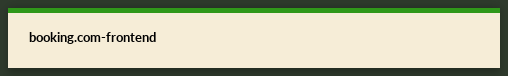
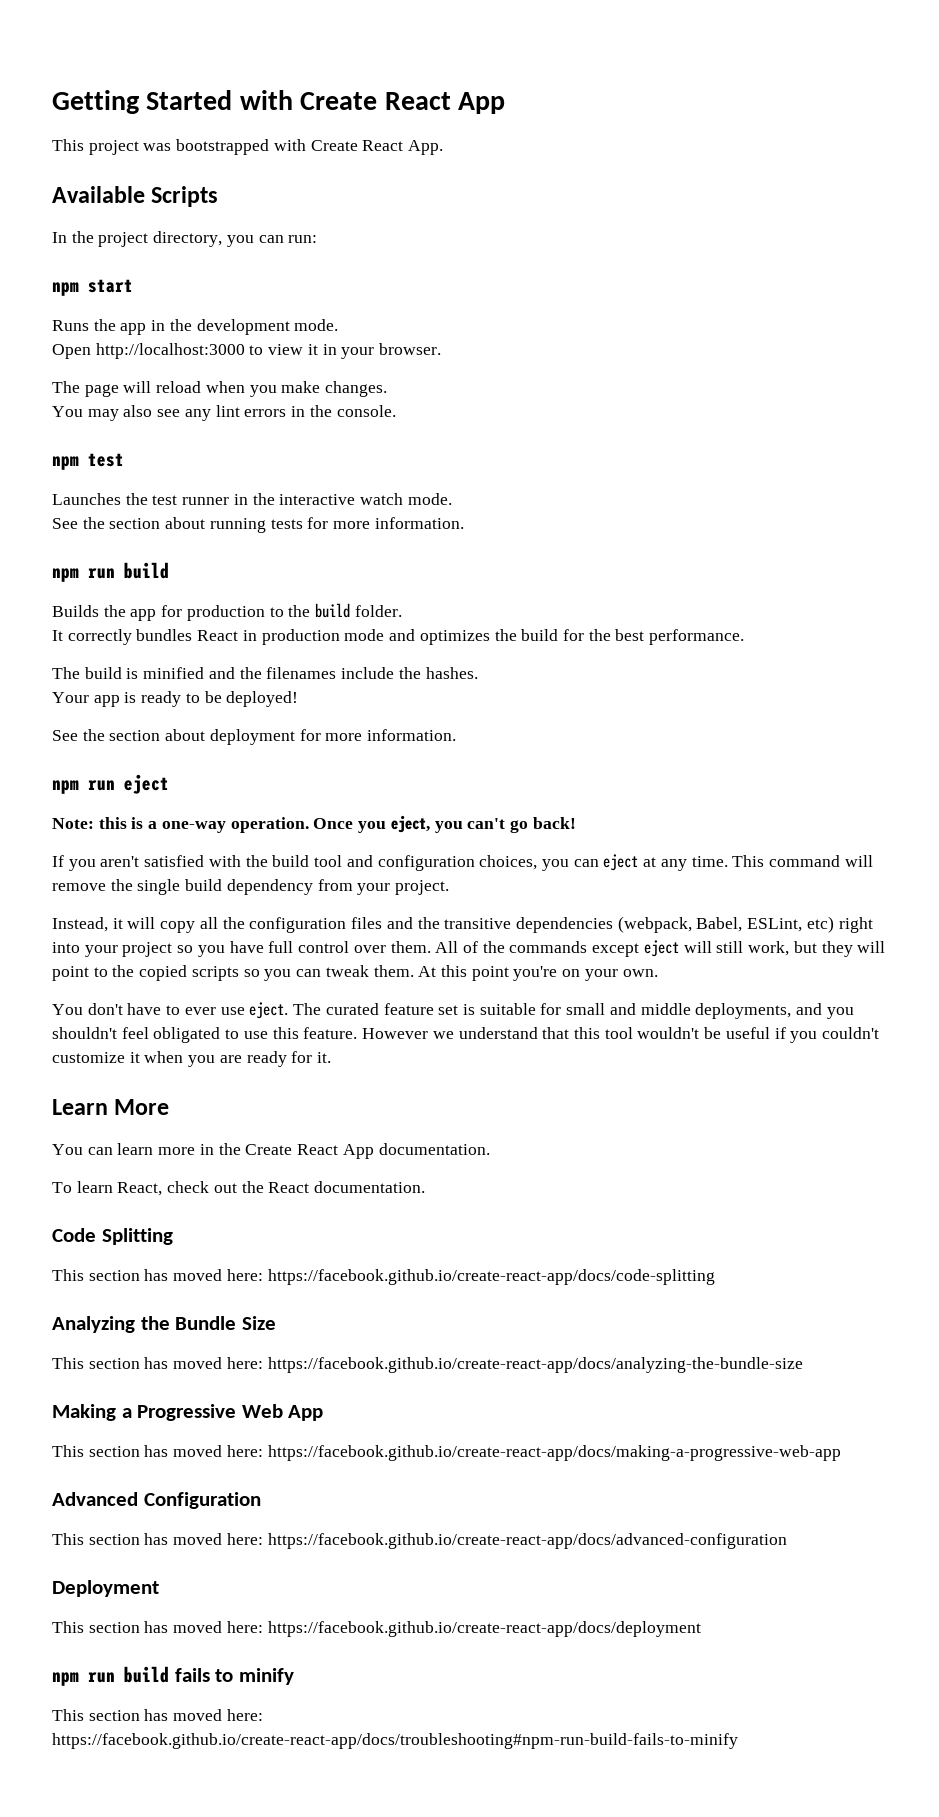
[29,32,156,44] booking.com-frontend -> [52,90,506,114] [52,139,444,155] [52,186,219,207] [52,231,318,247] [52,279,133,296] [52,319,339,335] [52,343,442,359] [52,381,388,397] [52,405,396,421] [52,453,124,470] [52,493,452,505] [52,517,464,533] [52,562,169,582] [52,603,402,621] [52,629,745,645] [52,667,478,679] [52,691,299,707] [52,729,457,745] [52,774,169,794] [52,815,576,833] [52,854,873,871] [52,879,450,895] [52,916,873,933] [52,940,886,957] [52,965,658,981] [52,1002,854,1019] [52,1027,880,1043] [52,1051,332,1067] [52,1099,170,1115] [52,1143,490,1159] [52,1181,426,1196] [52,1228,173,1245] [52,1269,715,1285] [52,1316,276,1333] [52,1357,803,1373] [52,1404,324,1421] [52,1445,841,1461] [52,1492,261,1509] [52,1533,787,1549] [52,1580,159,1597] [52,1621,701,1637] [52,1666,294,1686] [52,1709,263,1721] [52,1733,738,1749] Getting Started with Create React App // This project was bootstrapped with Create React App. // Available Scripts // In the project directory, you can run: // npm start // Runs the app in the development mode. // Open http://localhost:3000 to view it in your browser. // The page will reload when you make changes. // You may also see any lint errors in the console. // npm test // Launches the test runner in the interactive watch mode. // See the section about running tests for more information. // npm run build // Builds the app for production to the build folder. // It correctly bundles React in production mode and optimizes the build for the best performance. // The build is minified and the filenames include the hashes. // Your app is ready to be deployed! // See the section about deployment for more information. // npm run eject // Note: this is a one-way operation. Once you eject, you can't go back! // If you aren't satisfied with the build tool and configuration choices, you can eject at any time. This command will remove the single build dependency from your project. // Instead, it will copy all the configuration files and the transitive dependencies (webpack, Babel, ESLint, etc) right into your project so you have full control over them. All of the commands except eject will still work, but they will point to the copied scripts so you can tweak them. At this point you're on your own. // You don't have to ever use eject. The curated feature set is suitable for small and middle deployments, and you shouldn't feel obligated to use this feature. However we understand that this tool wouldn't be useful if you couldn't customize it when you are ready for it. // Learn More // You can learn more in the Create React App documentation. // To learn React, check out the React documentation. // Code Splitting // This section has moved here: https://facebook.github.io/create-react-app/docs/code-splitting // Analyzing the Bundle Size // This section has moved here: https://facebook.github.io/create-react-app/docs/analyzing-the-bundle-size // Making a Progressive Web App // This section has moved here: https://facebook.github.io/create-react-app/docs/making-a-progressive-web-app // Advanced Configuration // This section has moved here: https://facebook.github.io/create-react-app/docs/advanced-configuration // Deployment // This section has moved here: https://facebook.github.io/create-react-app/docs/deployment // npm run build fails to minify // This section has moved here: https://facebook.github.io/create-react-app/docs/troubleshooting#npm-run-build-fails-to-minify

